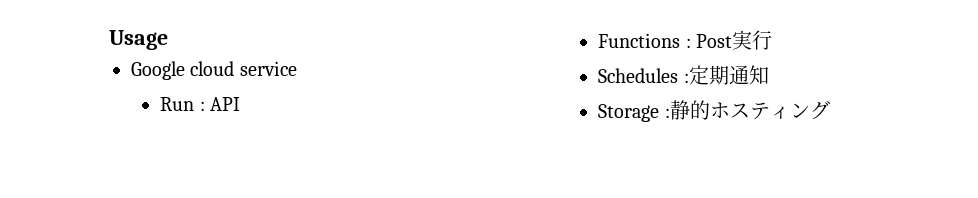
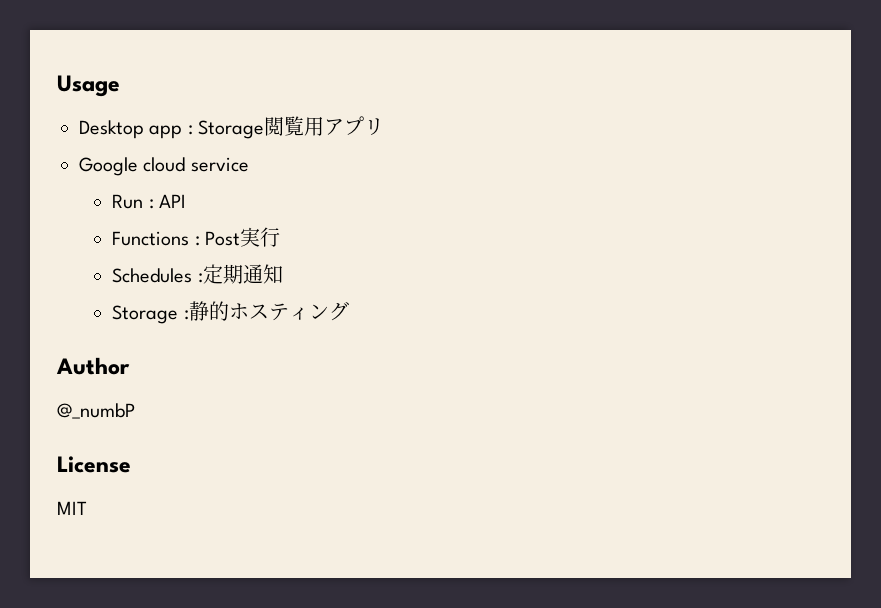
(168, 40) none -> [79,116,385,139] // Desktop app : Storage閲覧用アプリ
(830, 110) none -> [56,357,130,375] [57,403,135,419] [57,456,131,473] [57,501,87,515] // Author // @_numbP // License // MIT

